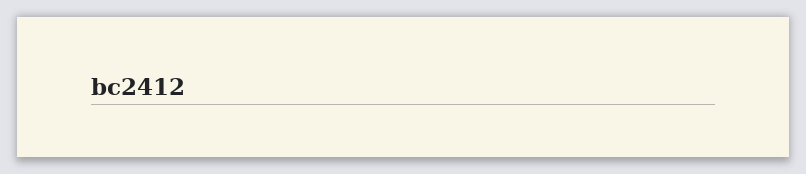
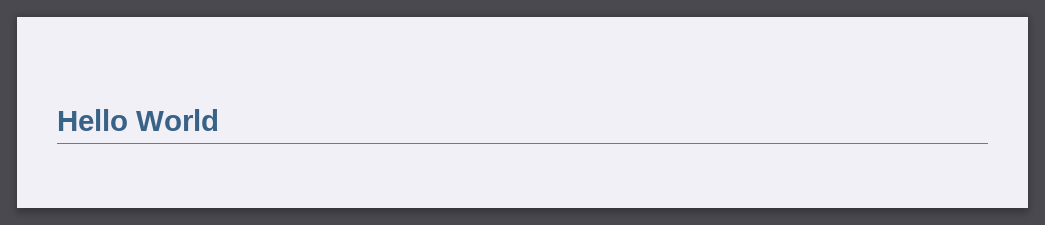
[91,78,185,95] bc2412 -> [57,109,219,131] Hello World

